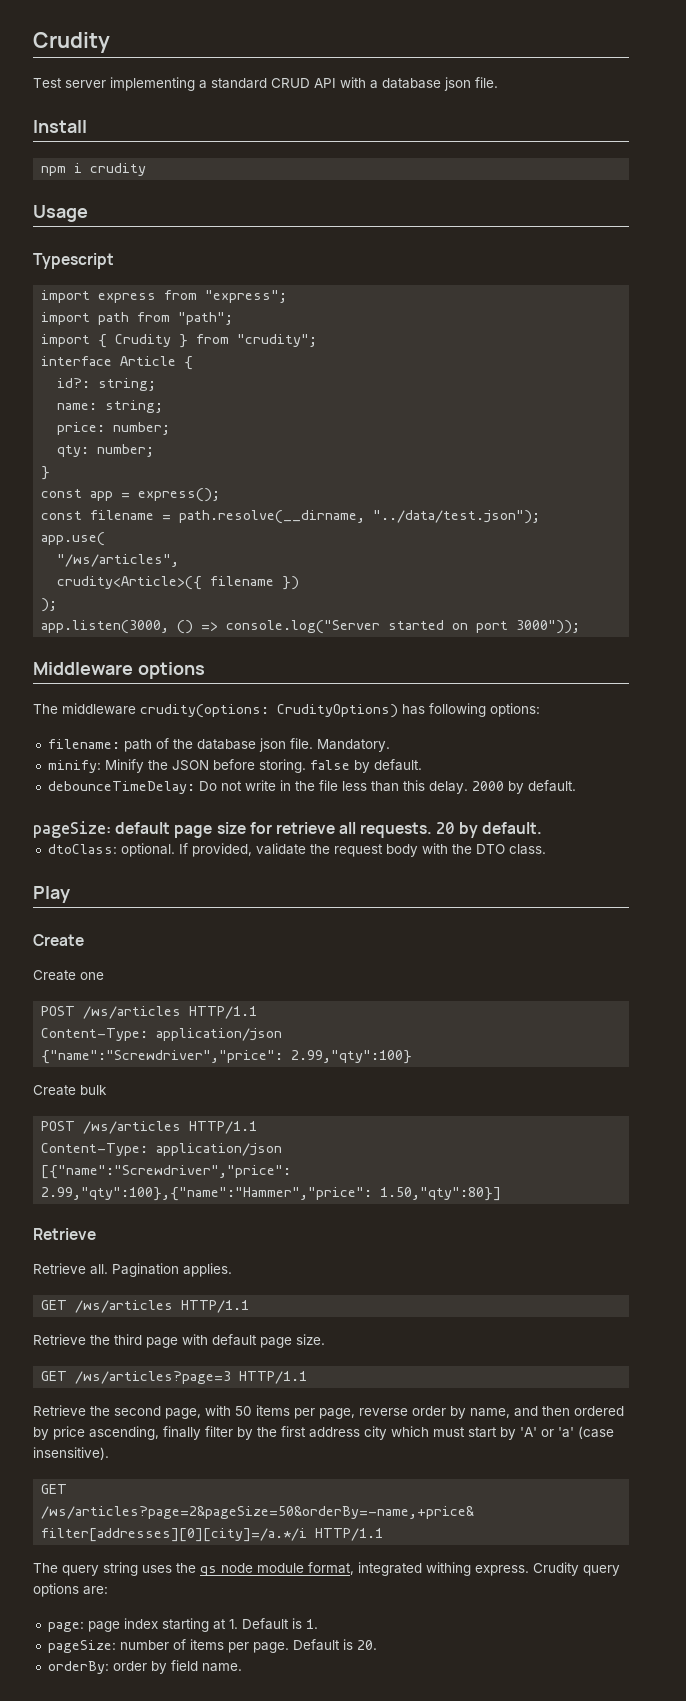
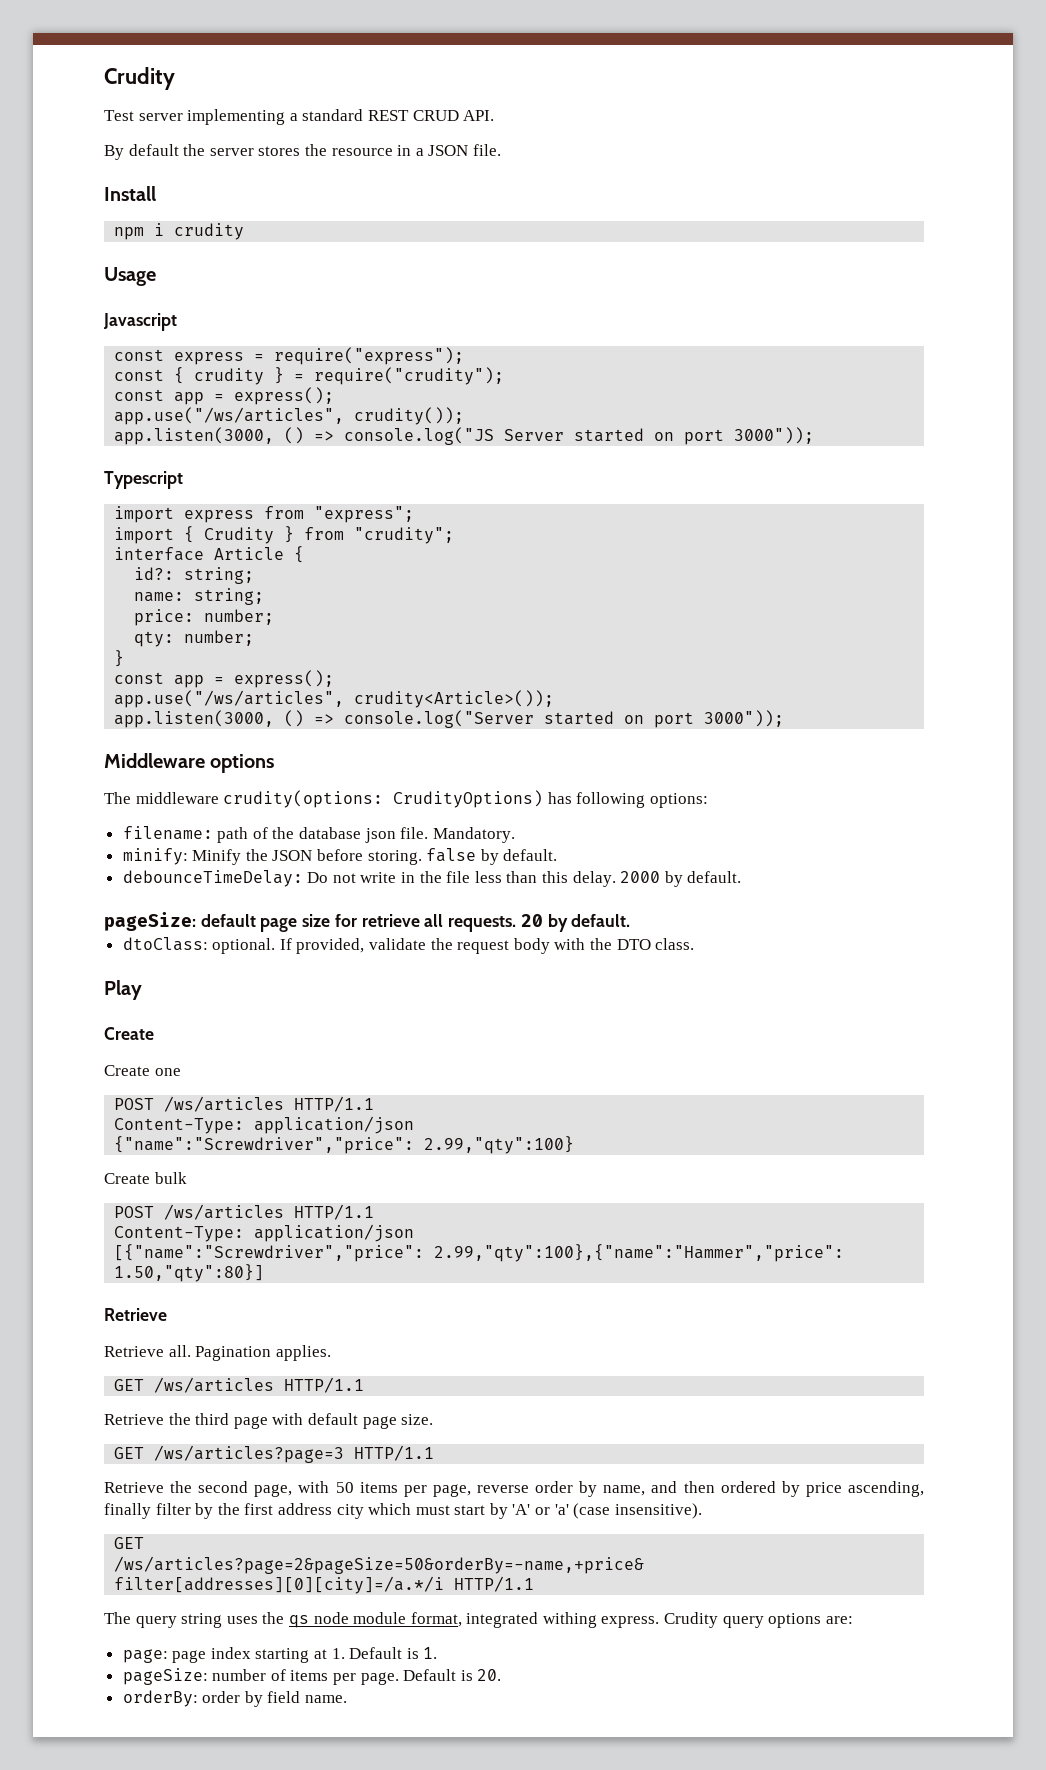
[271,77,471,91] CRUD API with a database json -> [367,110,495,121] [104,144,469,160] REST CRUD API. // By default the server stores the resource in a JSON
(88, 213) none -> [103,313,177,331] [114,347,465,365] [114,367,505,385] [114,387,335,405] [114,407,465,425] [114,427,815,445] // Javascript // const express = require("express"); // const { crudity } = require("crudity"); // const app = express(); // app.use("/ws/articles", crudity()); // app.listen(3000, () => console.log("JS Server started on port 3000"));
[41,312,234,325] // import path from "path"; -> (415, 514) none
[41,510,541,524] [41,532,106,546] [57,554,180,567] [57,576,300,590] [41,598,58,612] const filename = path.resolve(__dirname, "../data/test.json"); // app.use( // "/ws/articles", // crudity<Article>({ filename }) // ); -> [114,690,555,708] app.use("/ws/articles", crudity<Article>());

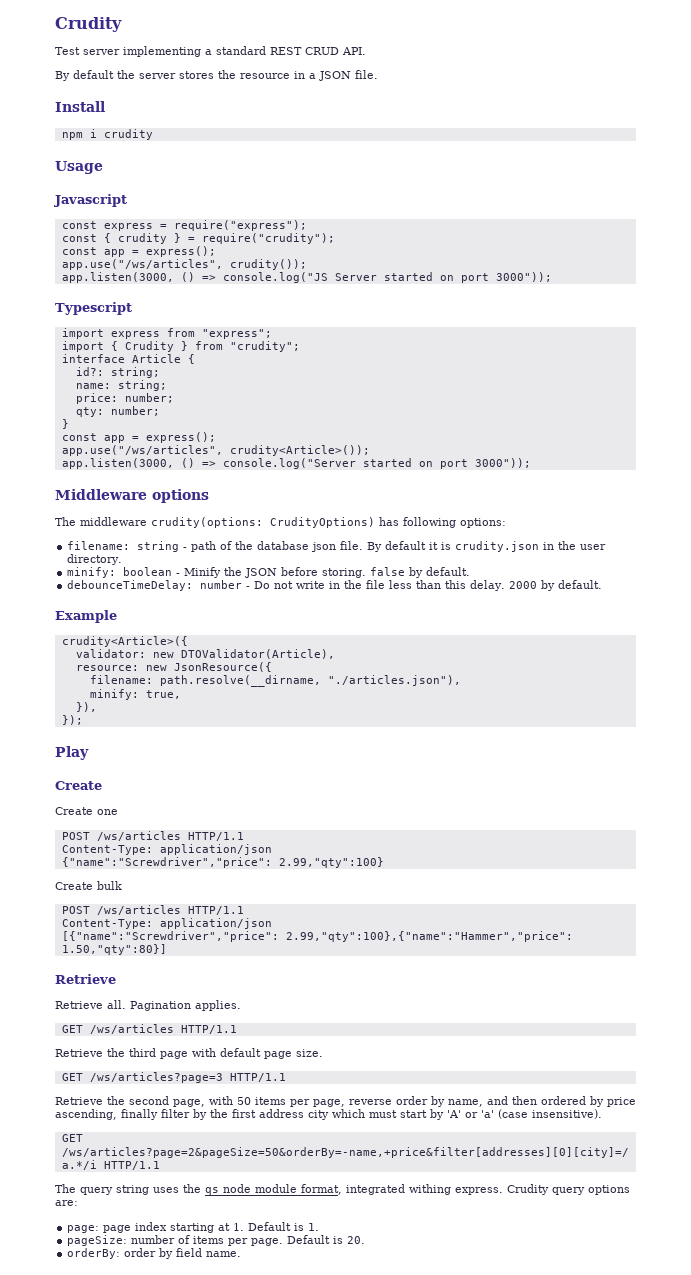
(213, 833) none -> [137,541,188,552] string -
[432,827,515,843] [122,848,188,865] Mandatory. // minify: -> [367,541,607,552] [67,554,123,565] [67,567,181,578] By default it is crudity.json in the user directory. // minify: boolean -
(303, 878) none -> [200,580,251,589] number -
[104,912,631,932] [122,937,695,954] pageSize: default page size for retrieve all requests. 20 by default. // dtoClass: optional. If provided, validate the request body with the DTO class. -> [55,610,117,623] [61,636,188,647] [75,649,335,659] [75,662,272,672] [89,675,461,687] [89,689,181,700] [75,702,97,712] [61,715,83,725] Example // crudity<Article>({ // validator: new DTOValidator(Article), // resource: new JsonResource({ // filename: path.resolve(__dirname, "./articles.json"), // minify: true, // }), // });

